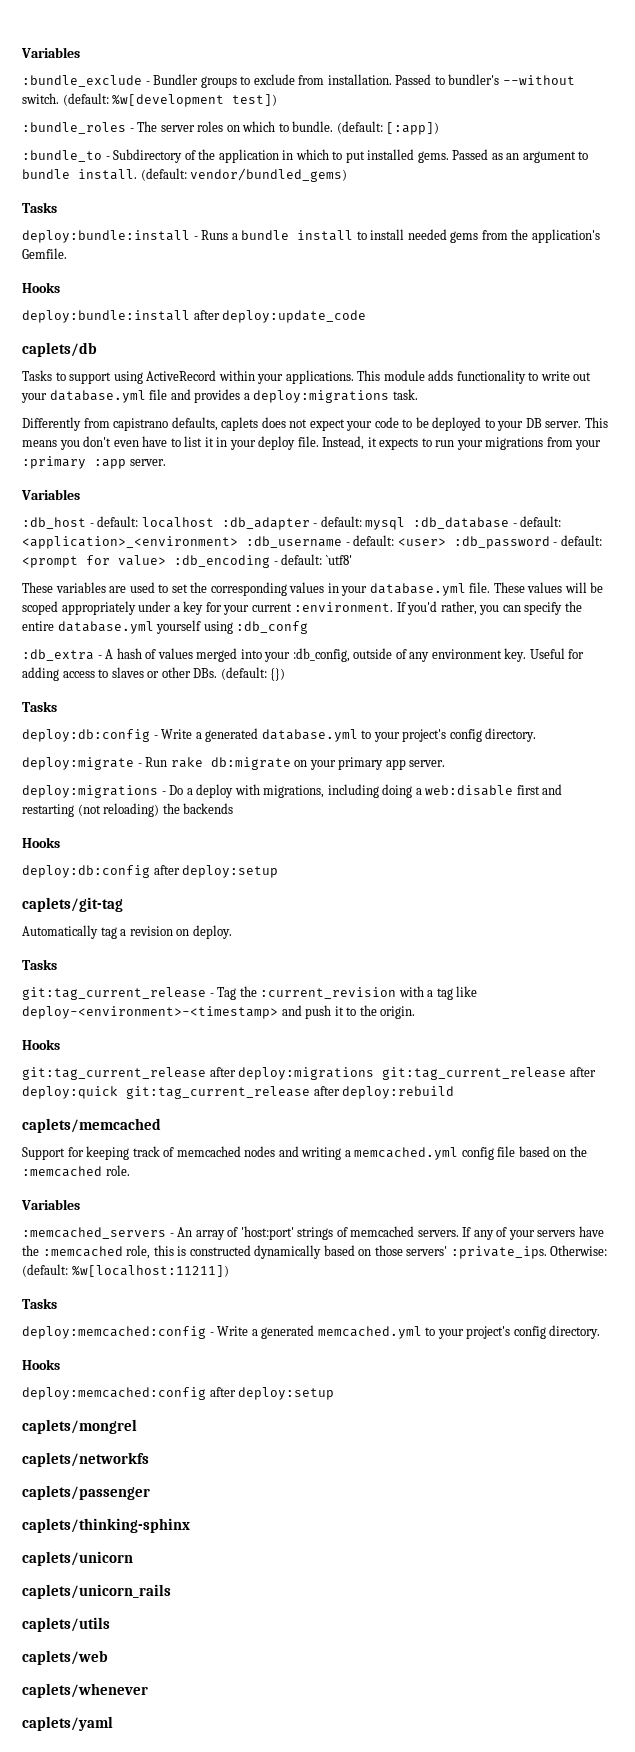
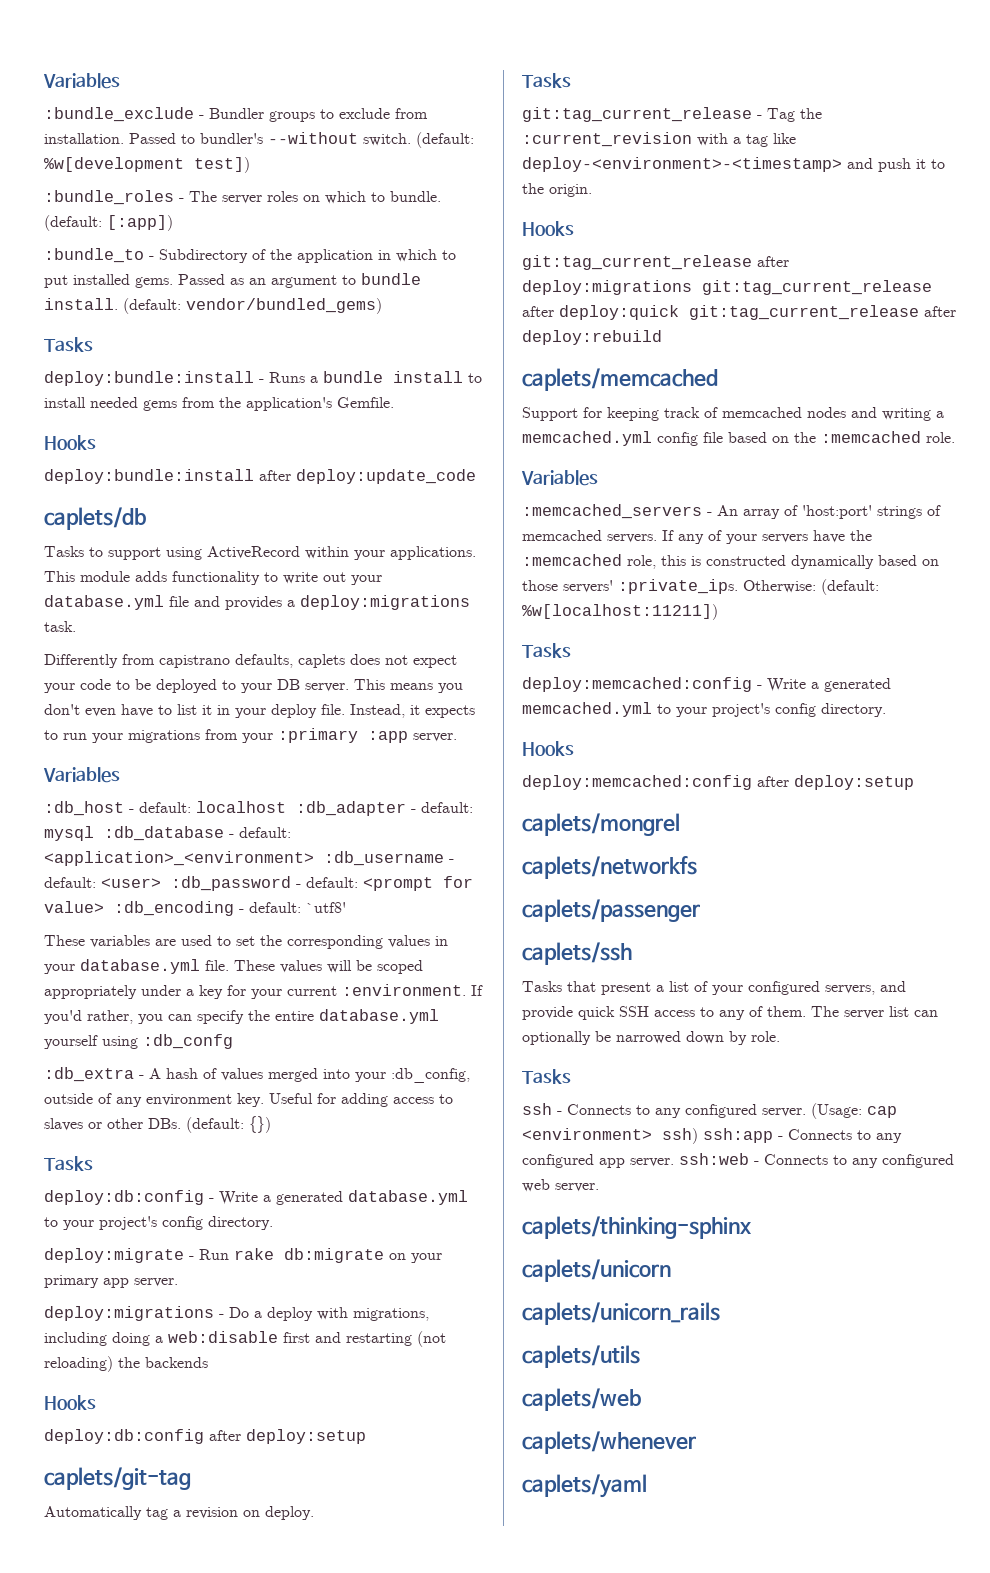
(150, 1492) none -> [522,942,632,965] [522,981,906,995] [522,1006,938,1020] [522,1031,780,1045] [522,1069,571,1084] [522,1103,897,1119] [522,1128,902,1144] [522,1153,954,1168] [522,1179,599,1192] // caplets/ssh // Tasks that present a list of your configured servers, and provide quick SSH access to any of them. The server list can optionally be narrowed down by role. // Tasks // ssh - Connects to any configured server. (Usage: cap <environment> ssh) ssh:app - Connects to any configured app server. ssh:web - Connects to any configured web server.

